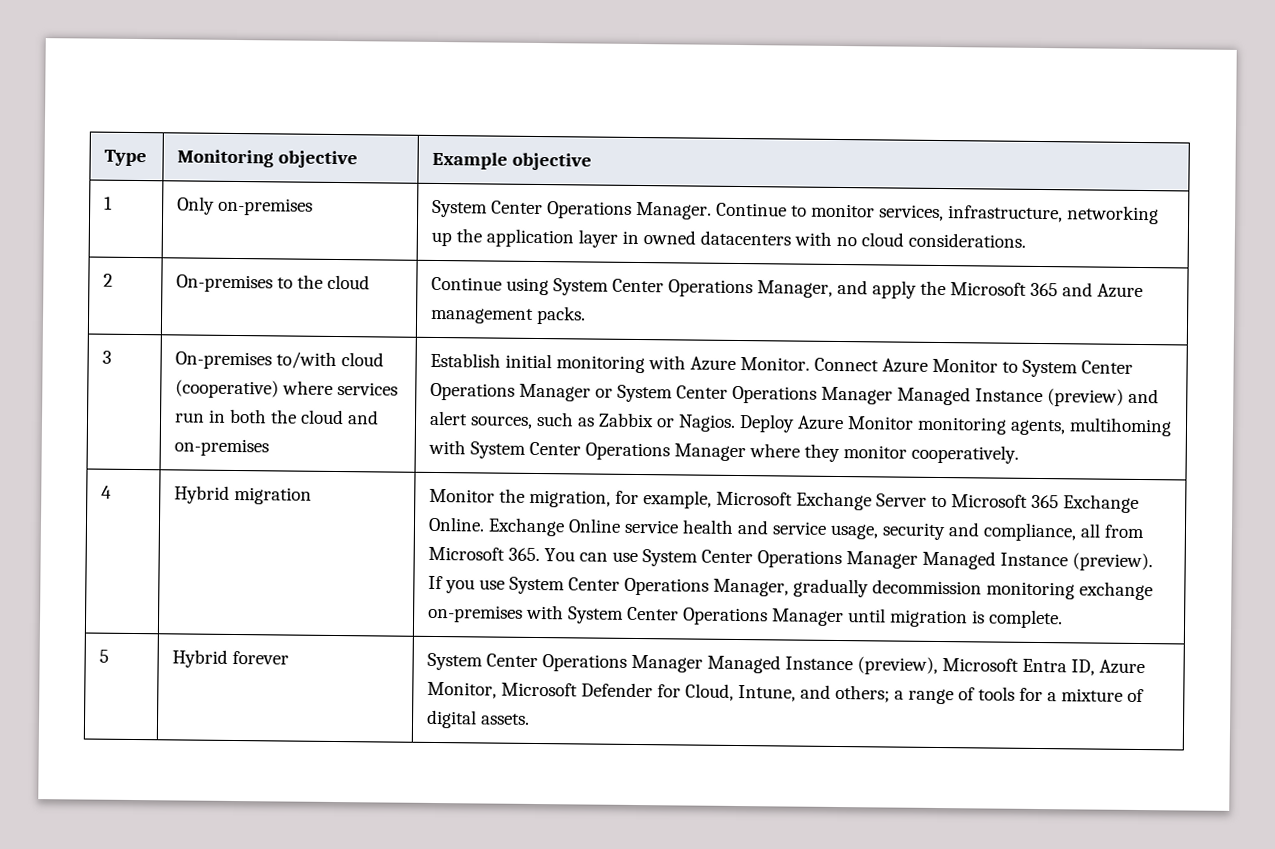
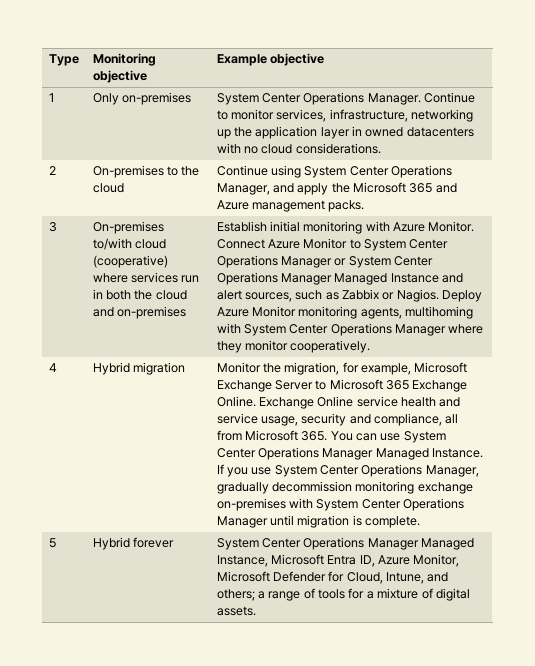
[1047,388,1125,407] (preview) -> (439, 278) none
[1000,552,1154,572] Instance (preview). -> [432,448,484,458] Instance.
[785,656,939,676] Instance (preview), -> [216,555,268,567] Instance,

